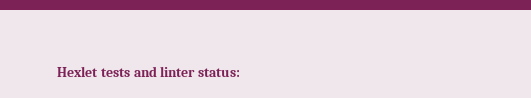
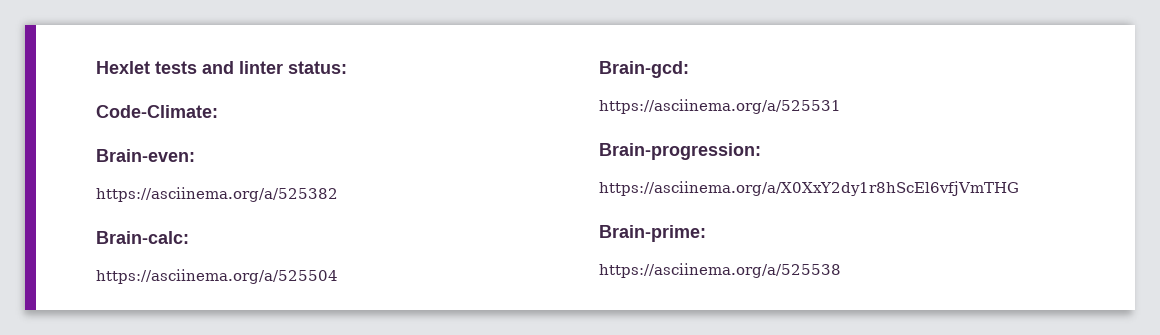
(241, 72) none -> [96,105,218,118] [96,149,195,162] [96,187,338,202] [96,231,189,244] [96,269,338,284] [599,61,689,78] [599,99,841,114] [599,143,761,160] [599,181,1019,196] [599,225,706,242] [599,263,841,278] // Code-Climate: // Brain-even: // https://asciinema.org/a/525382 // Brain-calc: // https://asciinema.org/a/525504 // Brain-gcd: // https://asciinema.org/a/525531 // Brain-progression: // https://asciinema.org/a/X0XxY2dy1r8hScEl6vfjVmTHG // Brain-prime: // https://asciinema.org/a/525538

